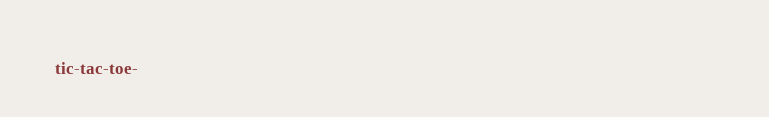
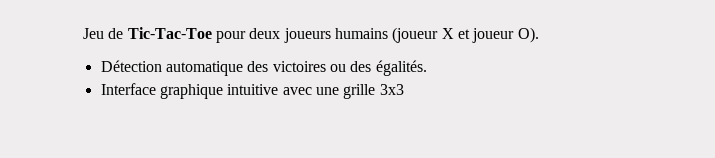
[55,62,138,74] tic-tac-toe- -> [83,27,539,43] [100,60,427,76] [100,83,404,99] Jeu de Tic-Tac-Toe pour deux joueurs humains (joueur X et joueur O). // Détection automatique des victoires ou des égalités. // Interface graphique intuitive avec une grille 3x3

